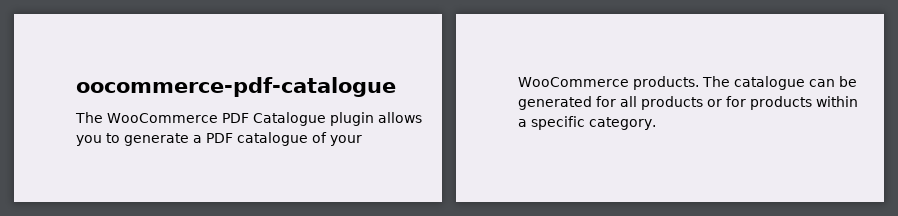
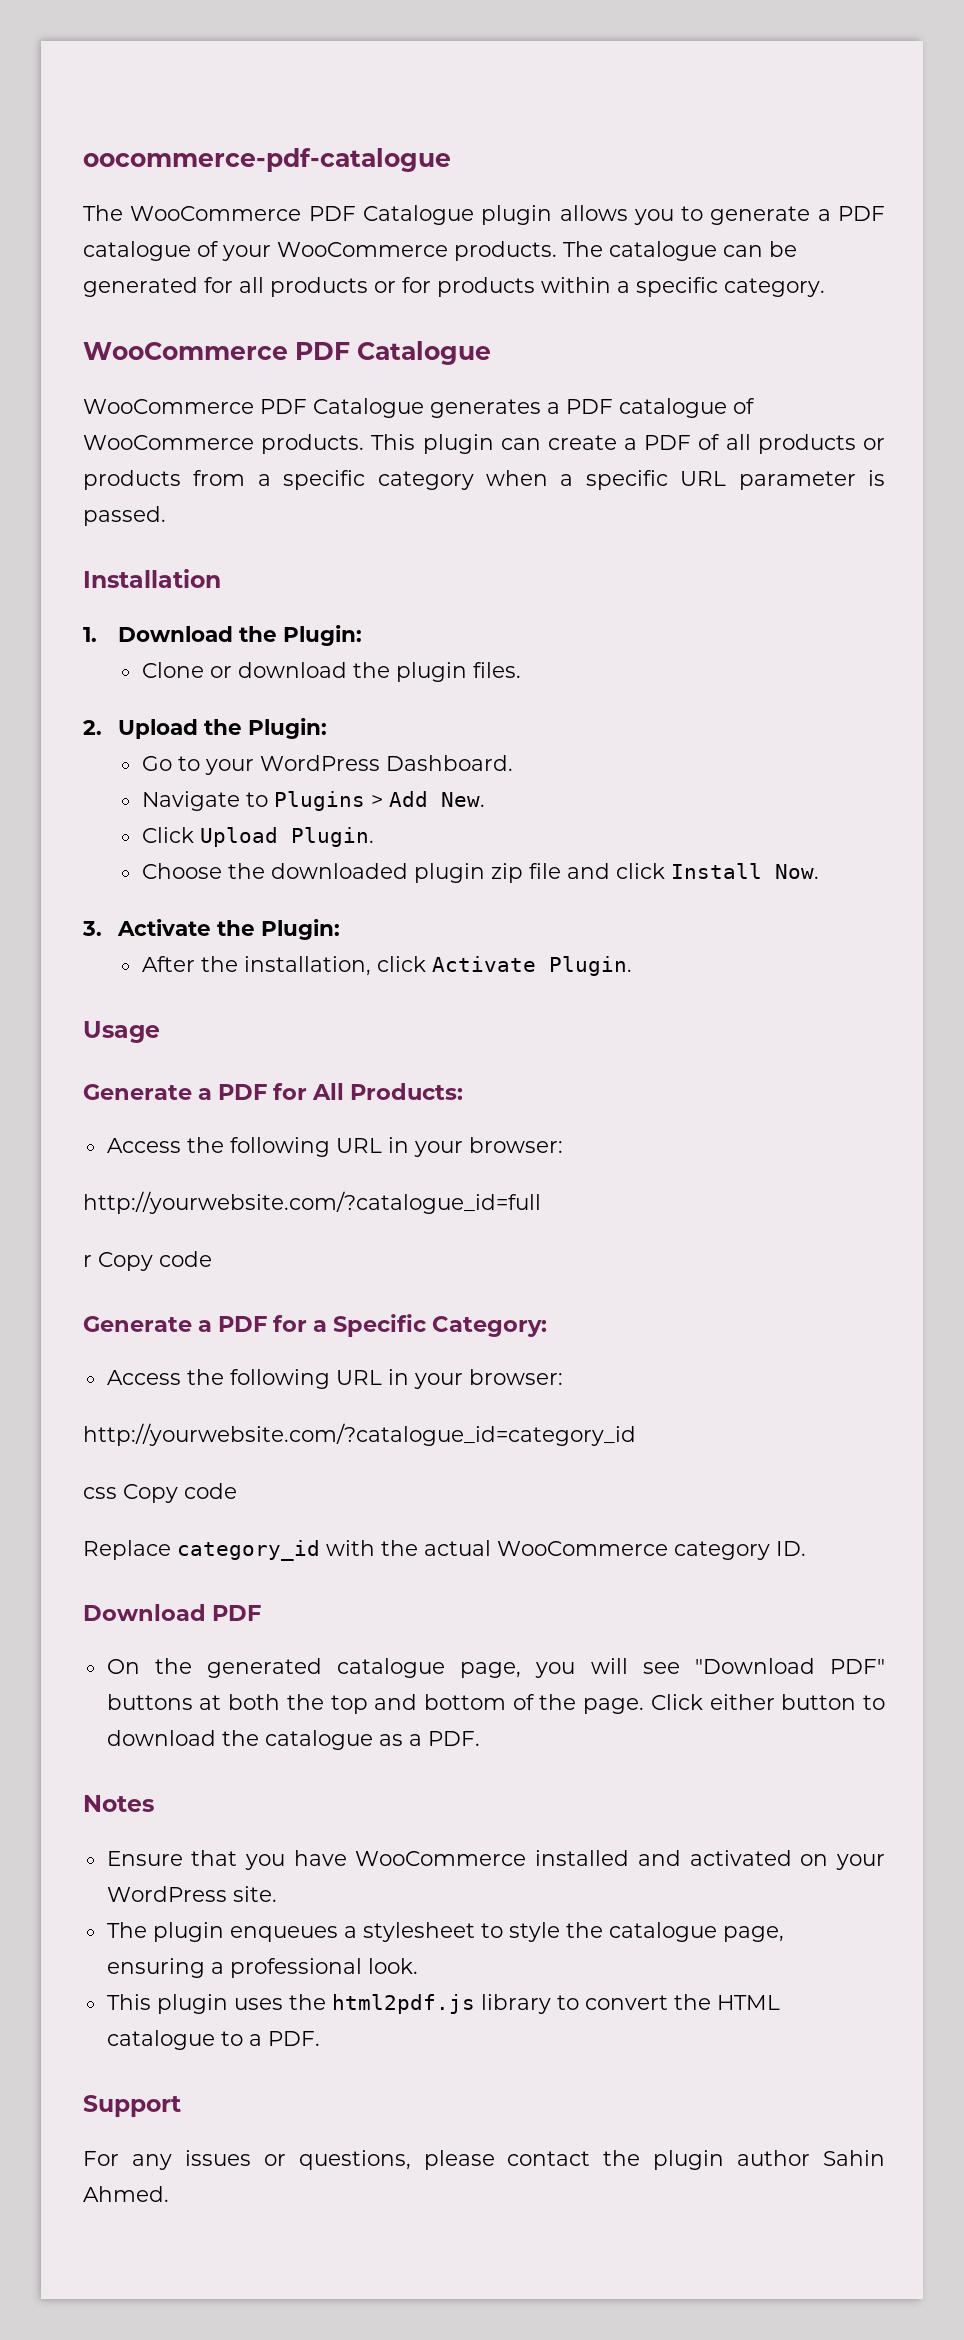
(656, 123) none -> [83,341,491,365] [83,398,755,418] [83,434,885,454] [83,470,885,490] [83,506,166,526] [83,569,221,588] [83,625,362,646] [141,662,521,682] [83,718,327,739] [141,755,513,775] [141,791,485,811] [141,827,374,847] [141,863,819,883] [82,919,340,940] [141,956,632,976] [83,1021,160,1043] [83,1083,464,1100] [106,1137,563,1157] [83,1191,541,1214] [83,1251,212,1271] [83,1314,548,1337] [106,1369,563,1389] [83,1423,636,1446] [83,1483,237,1503] [83,1540,806,1561] [83,1604,262,1621] [106,1658,885,1678] [106,1694,885,1714] [106,1730,480,1750] [83,1795,154,1812] [106,1850,885,1870] [106,1886,277,1902] [106,1922,784,1942] [106,1958,418,1978] [106,1994,780,2014] [106,2030,320,2050] [83,2095,181,2117] [83,2150,885,2170] [83,2186,169,2202] // WooCommerce PDF Catalogue // WooCommerce PDF Catalogue generates a PDF catalogue of WooCommerce products. This plugin can create a PDF of all products or products from a specific category when a specific URL parameter is passed. // Installation // 1. Download the Plugin: // Clone or download the plugin files. // 2. Upload the Plugin: // Go to your WordPress Dashboard. // Navigate to Plugins > Add New. // Click Upload Plugin. // Choose the downloaded plugin zip file and click Install Now. // 3. Activate the Plugin: // After the installation, click Activate Plugin. // Usage // Generate a PDF for All Products: // Access the following URL in your browser: // http://yourwebsite.com/?catalogue_id=full // r Copy code // Generate a PDF for a Specific Category: // Access the following URL in your browser: // http://yourwebsite.com/?catalogue_id=category_id // css Copy code // Replace category_id with the actual WooCommerce category ID. // Download PDF // On the generated catalogue page, you will see "Download PDF" buttons at both the top and bottom of the page. Click either button to download the catalogue as a PDF. // Notes // Ensure that you have WooCommerce installed and activated on your WordPress site. // The plugin enqueues a stylesheet to style the catalogue page, ensuring a professional look. // This plugin uses the html2pdf.js library to convert the HTML catalogue to a PDF. // Support // For any issues or questions, please contact the plugin author Sahin Ahmed.

